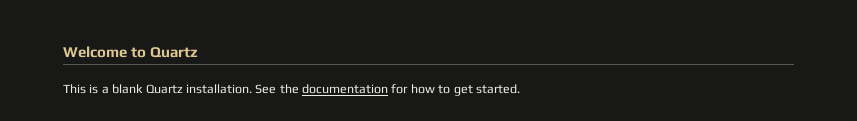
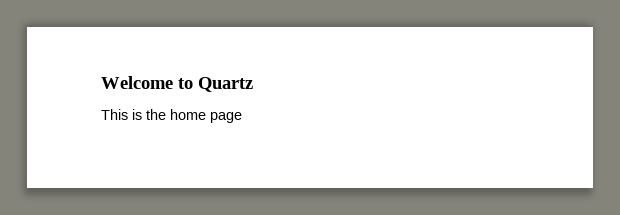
[101,84,520,96] a blank Quartz installation. See the documentation for how to get started. -> [146,109,242,123] the home page

